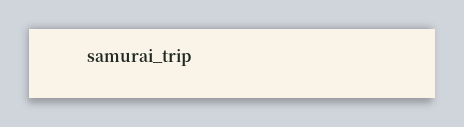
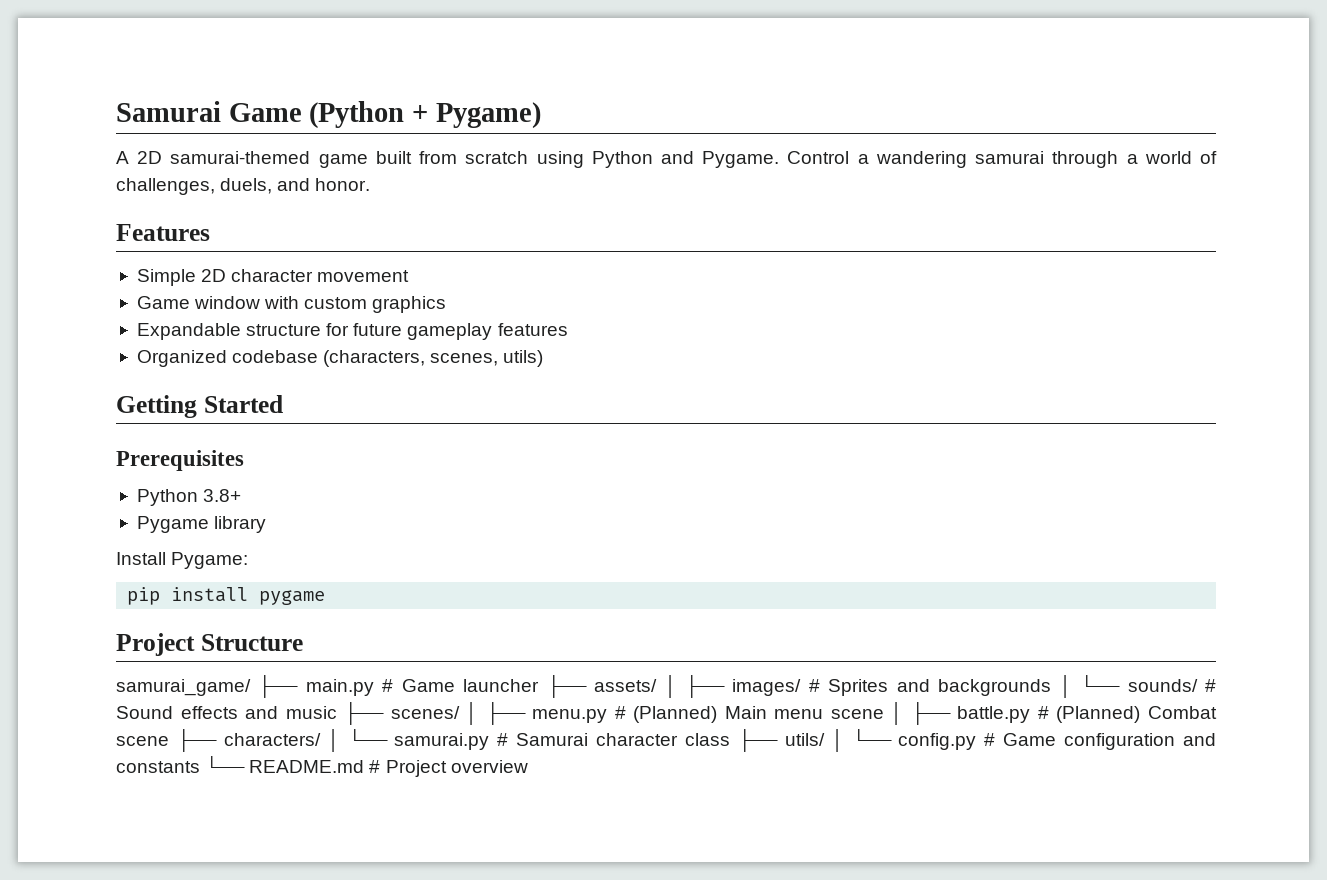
[87,49,191,66] samurai_trip -> [116,101,541,129] [116,151,1217,168] [116,178,371,195] [116,224,210,241] [136,269,410,286] [136,296,447,313] [136,323,568,340] [136,350,544,367] [116,395,283,418] [116,450,244,471] [136,489,242,506] [136,516,267,533] [116,552,249,569] [127,587,326,605] [116,633,303,656] [116,675,1216,698] [116,702,1217,725] [116,729,1217,752] [116,756,528,777] Samurai Game (Python + Pygame) // A 2D samurai-themed game built from scratch using Python and Pygame. Control a wandering samurai through a world of challenges, duels, and honor. // Features // Simple 2D character movement // Game window with custom graphics // Expandable structure for future gameplay features // Organized codebase (characters, scenes, utils) // Getting Started // Prerequisites // Python 3.8+ // Pygame library // Install Pygame: // pip install pygame // Project Structure // samurai_game/ ├── main.py # Game launcher ├── assets/ │ ├── images/ # Sprites and backgrounds │ └── sounds/ # Sound effects and music ├── scenes/ │ ├── menu.py # (Planned) Main menu scene │ ├── battle.py # (Planned) Combat scene ├── characters/ │ └── samurai.py # Samurai character class ├── utils/ │ └── config.py # Game configuration and constants └── README.md # Project overview

